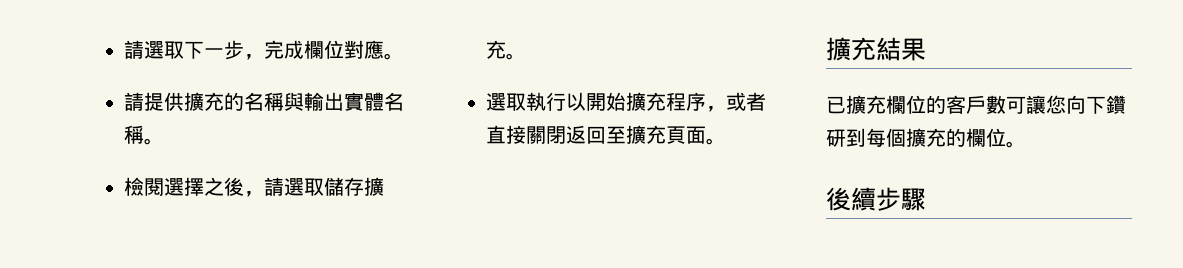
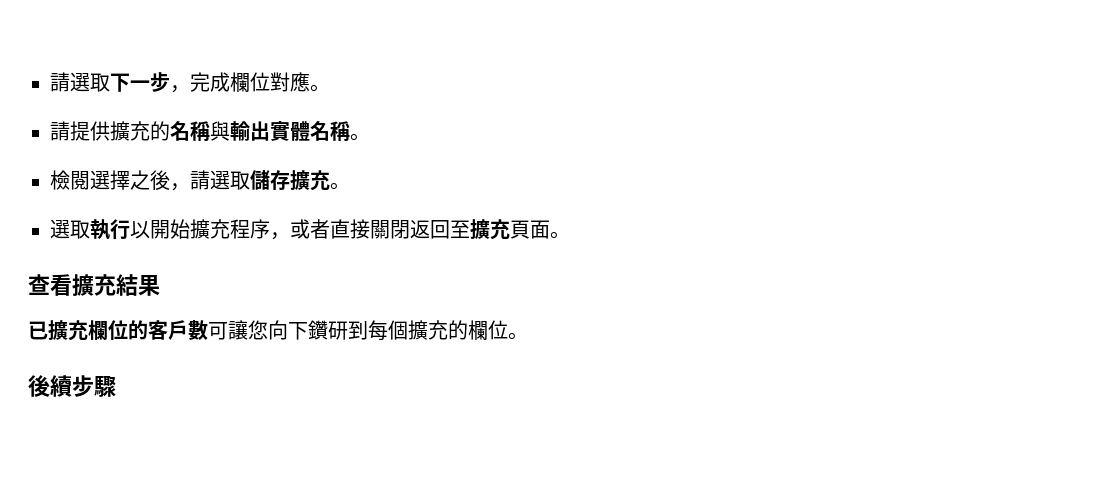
(726, 141) none -> [28,274,72,296] 查看

